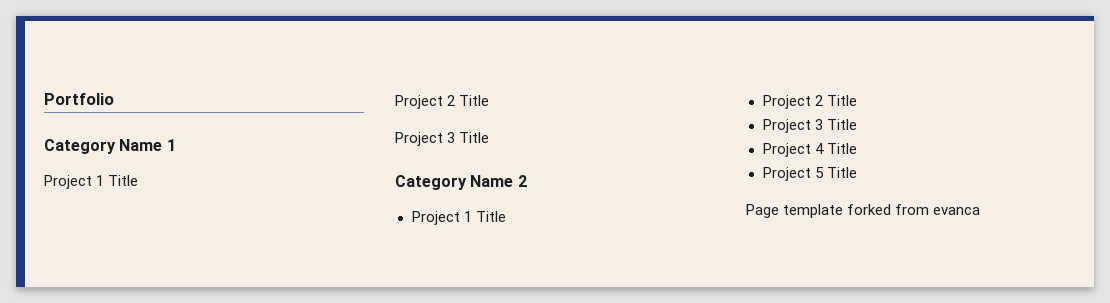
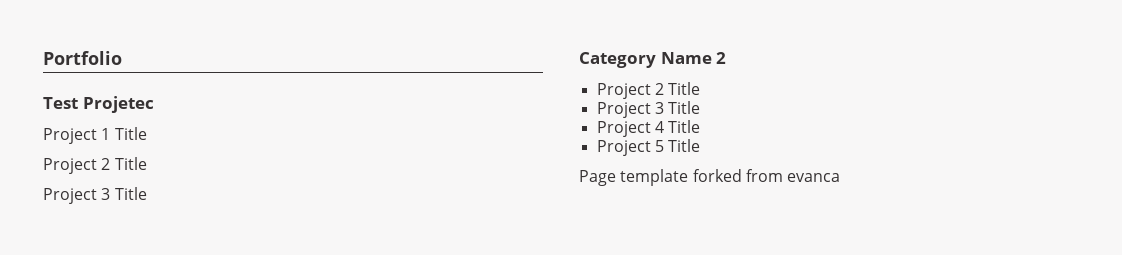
[44,139,176,154] Category Name 1 -> [43,96,154,113] Test Projetec
[411,211,506,225] // Project 1 Title -> (727, 58) none

